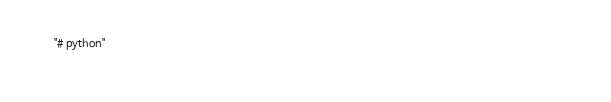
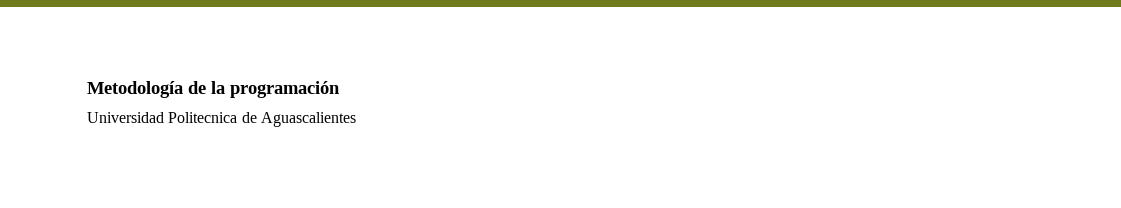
[54,38,105,51] "# python" -> [87,81,340,98] [87,112,356,127] Metodología de la programación // Universidad Politecnica de Aguascalientes

